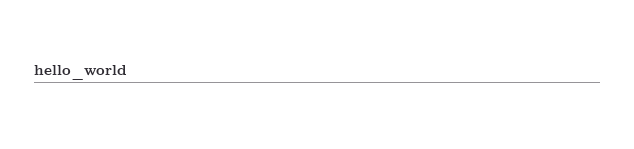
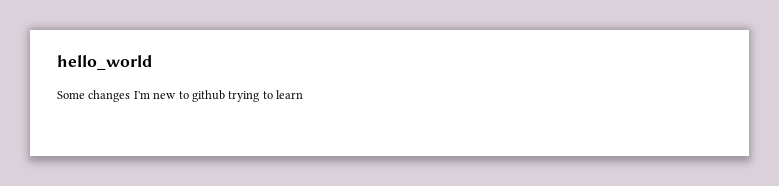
(127, 72) none -> [57,90,303,102] // Some changes I'm new to github trying to learn

